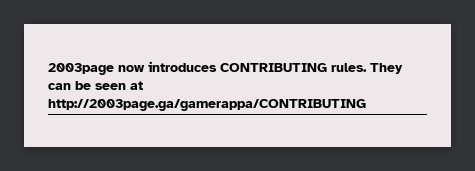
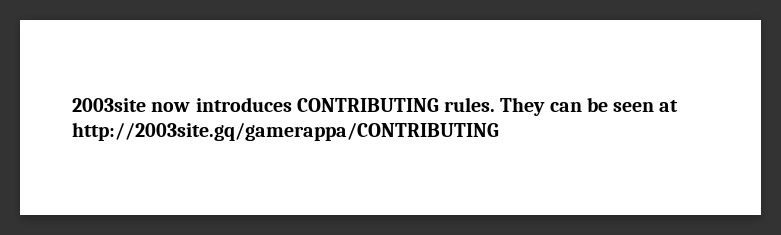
[48,63,114,75] 2003page -> [72,98,146,112] 2003site
[48,99,366,111] http://2003page.ga/gamerappa/CONTRIBUTING -> [72,122,499,141] http://2003site.gq/gamerappa/CONTRIBUTING

